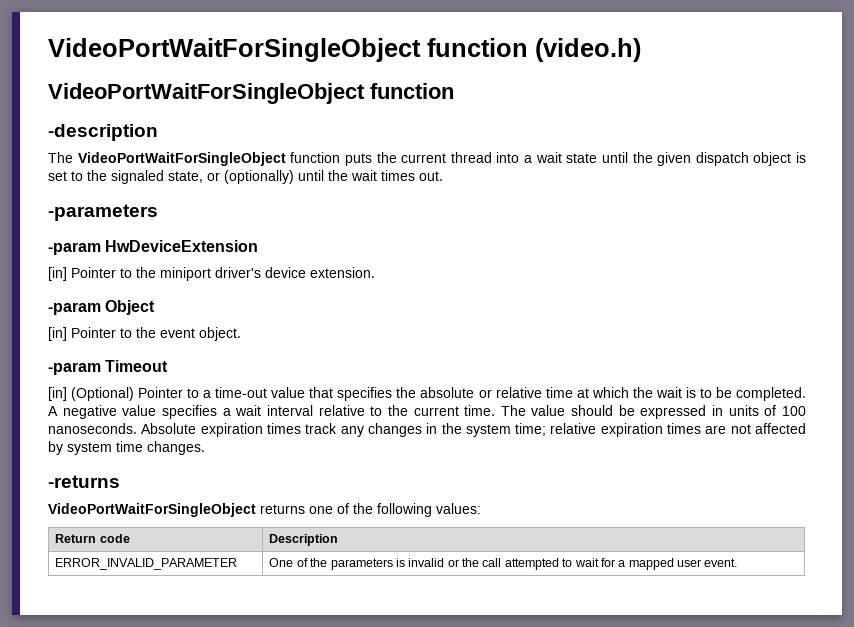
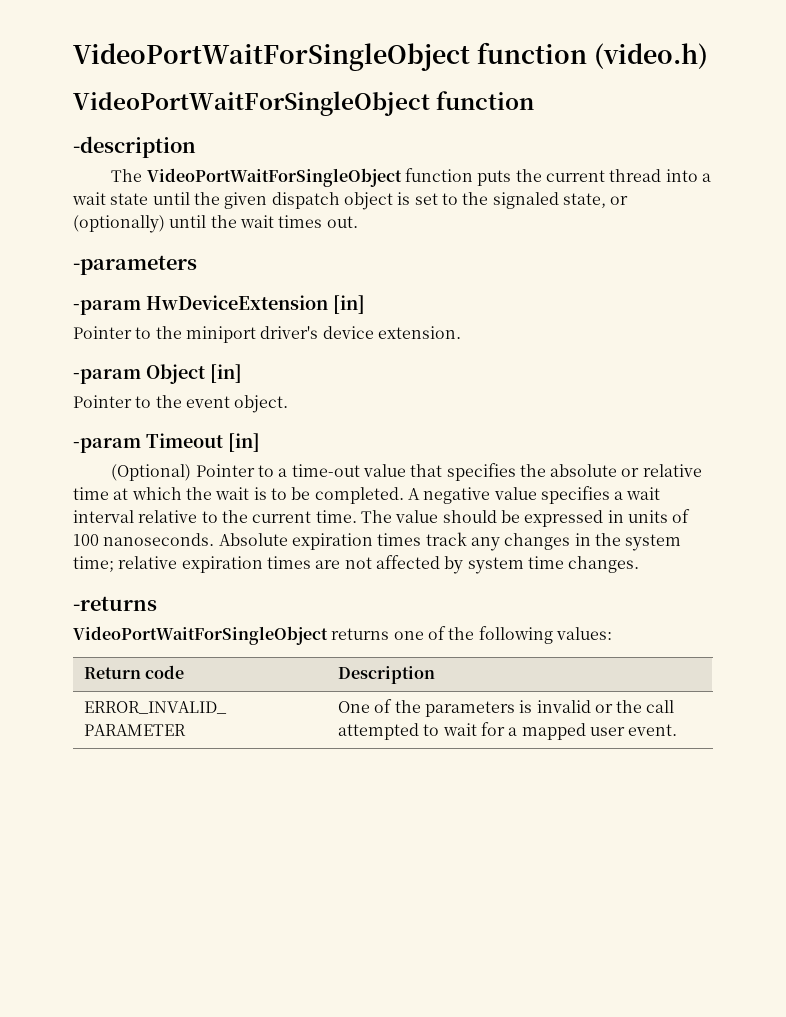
[48,267,67,281] // [in] -> [333,295,365,314] [in] //
[48,327,67,341] // [in] -> [210,364,242,383] [in] //
[48,387,67,401] // [in] -> [228,433,260,452] [in] //

